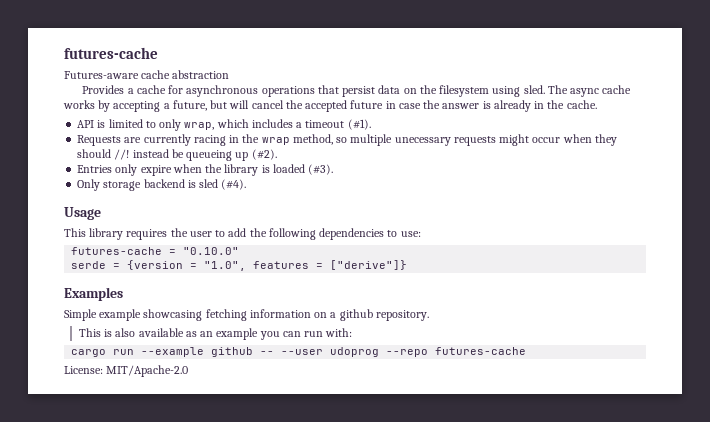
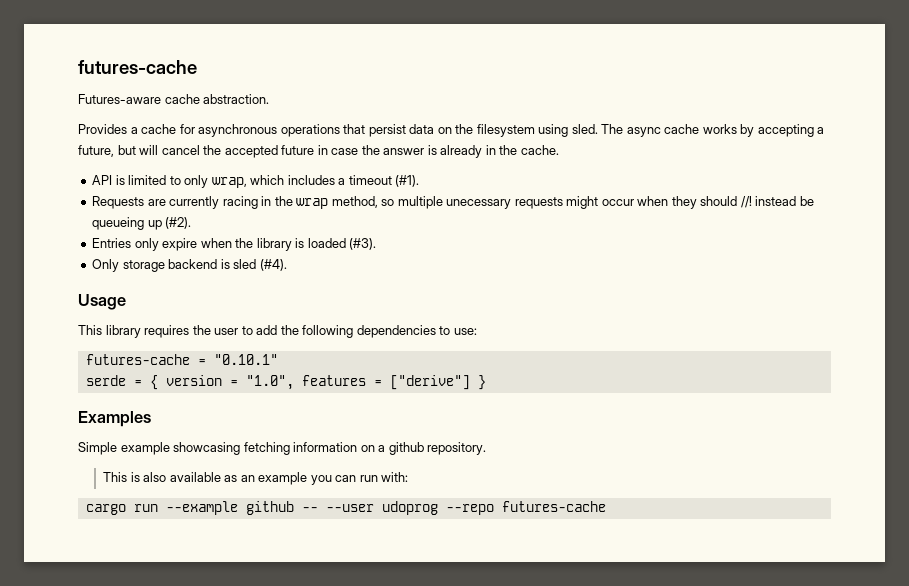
[172,70,230,79] abstraction -> [203,94,270,104] abstraction.
[183,247,240,255] "0.10.0" -> [213,354,278,365] "0.10.1"
[127,260,184,270] {version -> [149,375,222,390] { version
[330,260,408,270] ["derive"]} -> [389,375,486,390] ["derive"] }
[64,365,189,377] // License: MIT/Apache-2.0 -> (606, 506) none

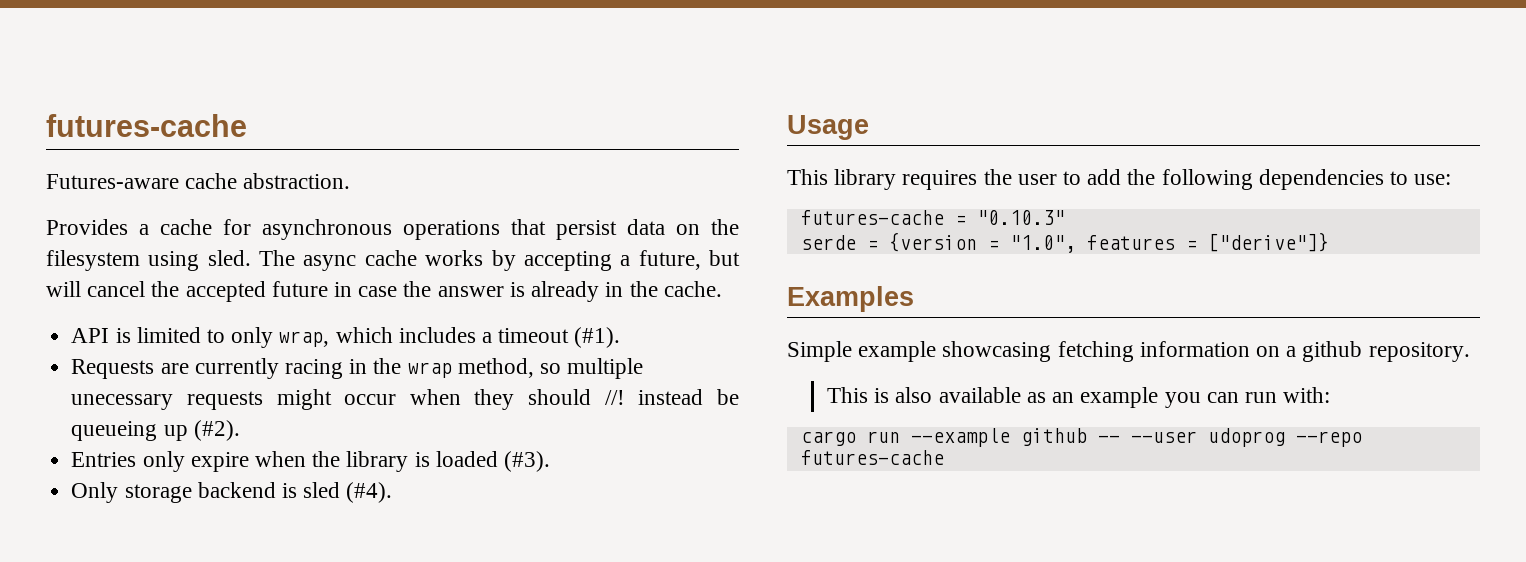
[213,354,278,365] "0.10.1" -> [976,210,1065,225] "0.10.3"
[149,375,222,390] { version -> [888,232,977,252] {version
[389,375,486,390] ["derive"] } -> [1207,232,1329,252] ["derive"]}

